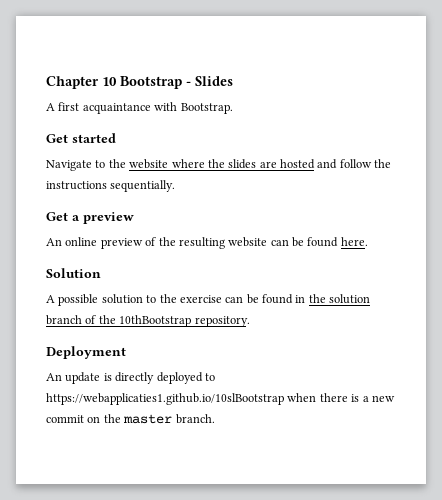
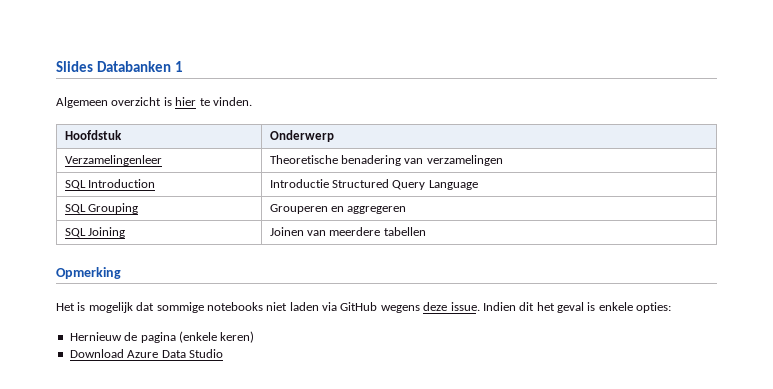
[46,76,233,89] [46,102,233,114] [46,133,116,143] [46,159,392,171] [46,180,176,192] [46,212,134,224] [46,237,368,249] [46,268,101,278] [46,294,371,306] [46,315,250,327] [46,346,126,359] [46,372,215,384] [46,393,395,405] [46,414,215,424] Chapter 10 Bootstrap - Slides // A first acquaintance with Bootstrap. // Get started // Navigate to the website where the slides are hosted and follow the instructions sequentially. // Get a preview // An online preview of the resulting website can be found here. // Solution // A possible solution to the exercise can be found in the solution branch of the 10thBootstrap repository. // Deployment // An update is directly deployed to https://webapplicaties1.github.io/10slBootstrap when there is a new commit on the master branch. -> [56,61,183,72] [56,97,252,108] [64,130,122,140] [269,130,334,142] [64,155,162,166] [269,155,503,166] [64,179,156,190] [269,179,478,190] [64,203,139,214] [269,204,407,214] [64,227,126,238] [269,227,426,236] [56,267,121,279] [56,302,672,313] [69,331,255,343] [69,349,223,358] Slides Databanken 1 // Algemeen overzicht is hier te vinden. // Hoofdstuk | Onderwerp // Verzamelingenleer | Theoretische benadering van verzamelingen // SQL Introduction | Introductie Structured Query Language // SQL Grouping | Grouperen en aggregeren // SQL Joining | Joinen van meerdere tabellen // Opmerking // Het is mogelijk dat sommige notebooks niet laden via GitHub wegens deze issue. Indien dit het geval is enkele opties: // Hernieuw de pagina (enkele keren) // Download Azure Data Studio

